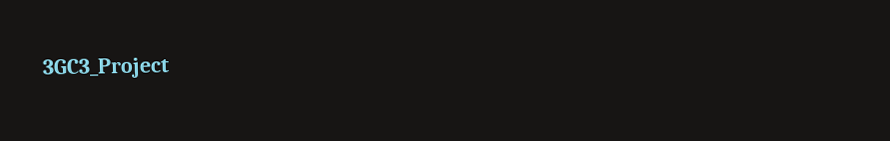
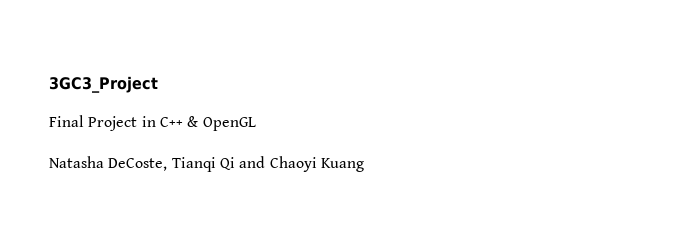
(170, 68) none -> [49,115,256,131] [49,156,364,172] // Final Project in C++ & OpenGL // Natasha DeCoste, Tianqi Qi and Chaoyi Kuang

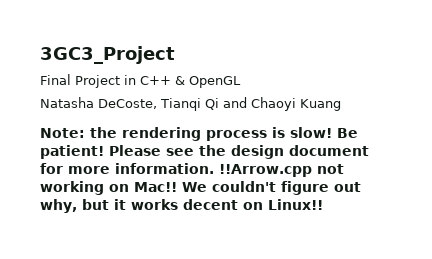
(364, 165) none -> [40,127,358,141] [40,145,369,159] [40,163,344,177] [40,181,361,195] [40,199,323,213] // Note: the rendering process is slow! Be patient! Please see the design document for more information. !!Arrow.cpp not working on Mac!! We couldn't figure out why, but it works decent on Linux!!

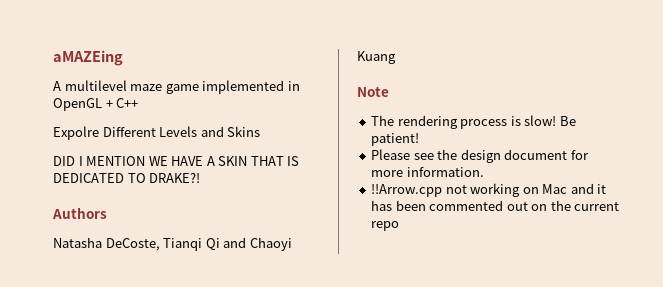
[40,46,175,64] [40,74,241,88] 3GC3_Project // Final Project in C++ & OpenGL -> [53,50,123,66] [53,80,300,94] [53,98,139,111] [53,126,261,140] [53,156,300,166] [53,173,201,183] [52,207,107,219] aMAZEing // A multilevel maze game implemented in OpenGL + C++ // Expolre Different Levels and Skins // DID I MENTION WE HAVE A SKIN THAT IS DEDICATED TO DRAKE?! // Authors
[40,127,117,138] Note: the -> [357,86,389,97] [371,115,395,126] Note // The
(104, 152) none -> (420, 139) //
(214, 168) none -> (484, 172) //
[134,181,361,195] [40,199,323,213] Mac!! We couldn't figure out why, but it works decent on Linux!! -> [542,183,607,194] [371,200,620,211] [371,221,400,231] Mac and it has been commented out on the current repo

